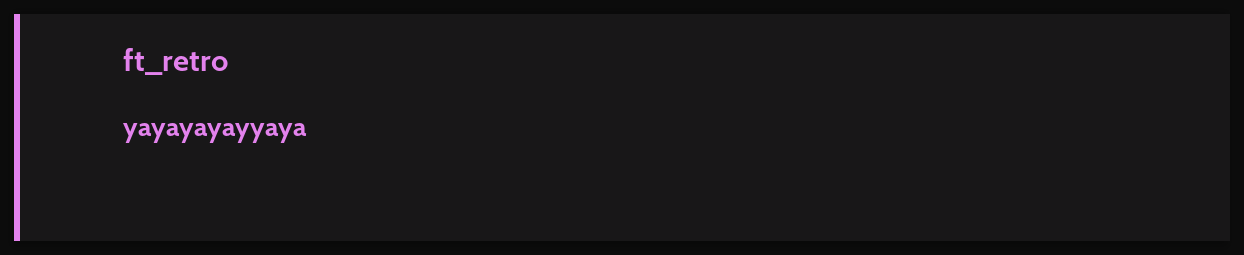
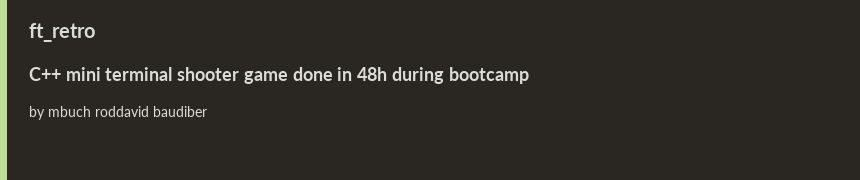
[123,123,307,143] yayayayayyaya -> [29,67,529,84] [29,106,207,120] C++ mini terminal shooter game done in 48h during bootcamp // by mbuch roddavid baudiber

